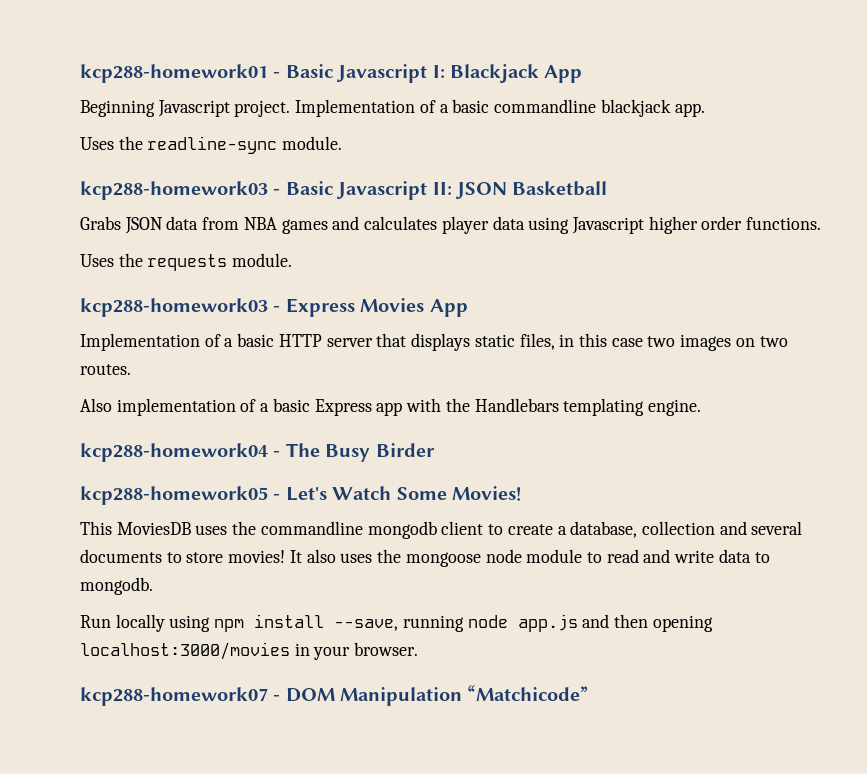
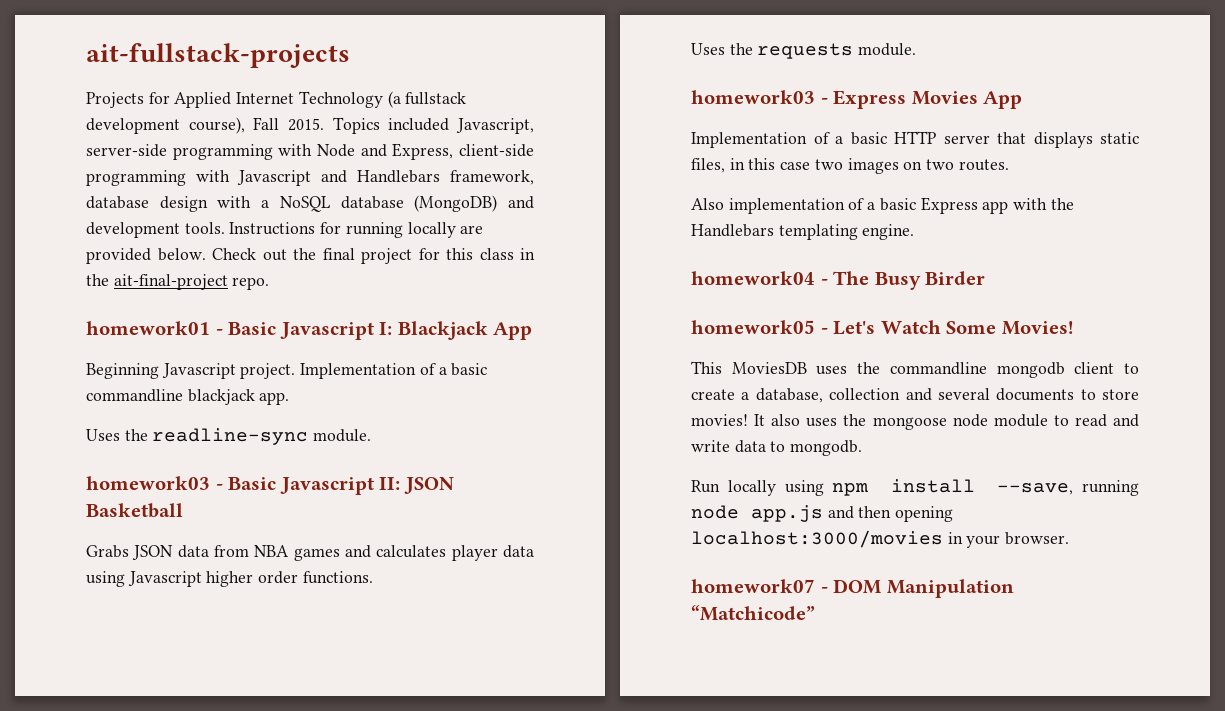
[80,64,268,83] kcp288-homework01 -> [86,43,350,68] [86,91,467,108] [86,117,534,134] [86,143,535,160] [86,170,534,186] [86,195,534,212] [86,222,484,238] [86,248,535,264] [86,274,270,290] [86,321,210,335] ait-fullstack-projects // Projects for Applied Internet Technology (a fullstack development course), Fall 2015. Topics included Javascript, server-side programming with Node and Express, client-side programming with Javascript and Handlebars framework, database design with a NoSQL database (MongoDB) and development tools. Instructions for running locally are provided below. Check out the final project for this class in the ait-final-project repo. // homework01
[80,181,268,200] kcp288-homework03 -> [86,476,210,490] homework03
[80,298,268,317] kcp288-homework03 -> [691,90,815,104] homework03
[80,443,268,462] kcp288-homework04 -> [691,271,815,285] homework04
[80,486,268,505] kcp288-homework05 -> [691,320,815,334] homework05
[80,687,268,706] kcp288-homework07 -> [691,579,815,593] homework07

